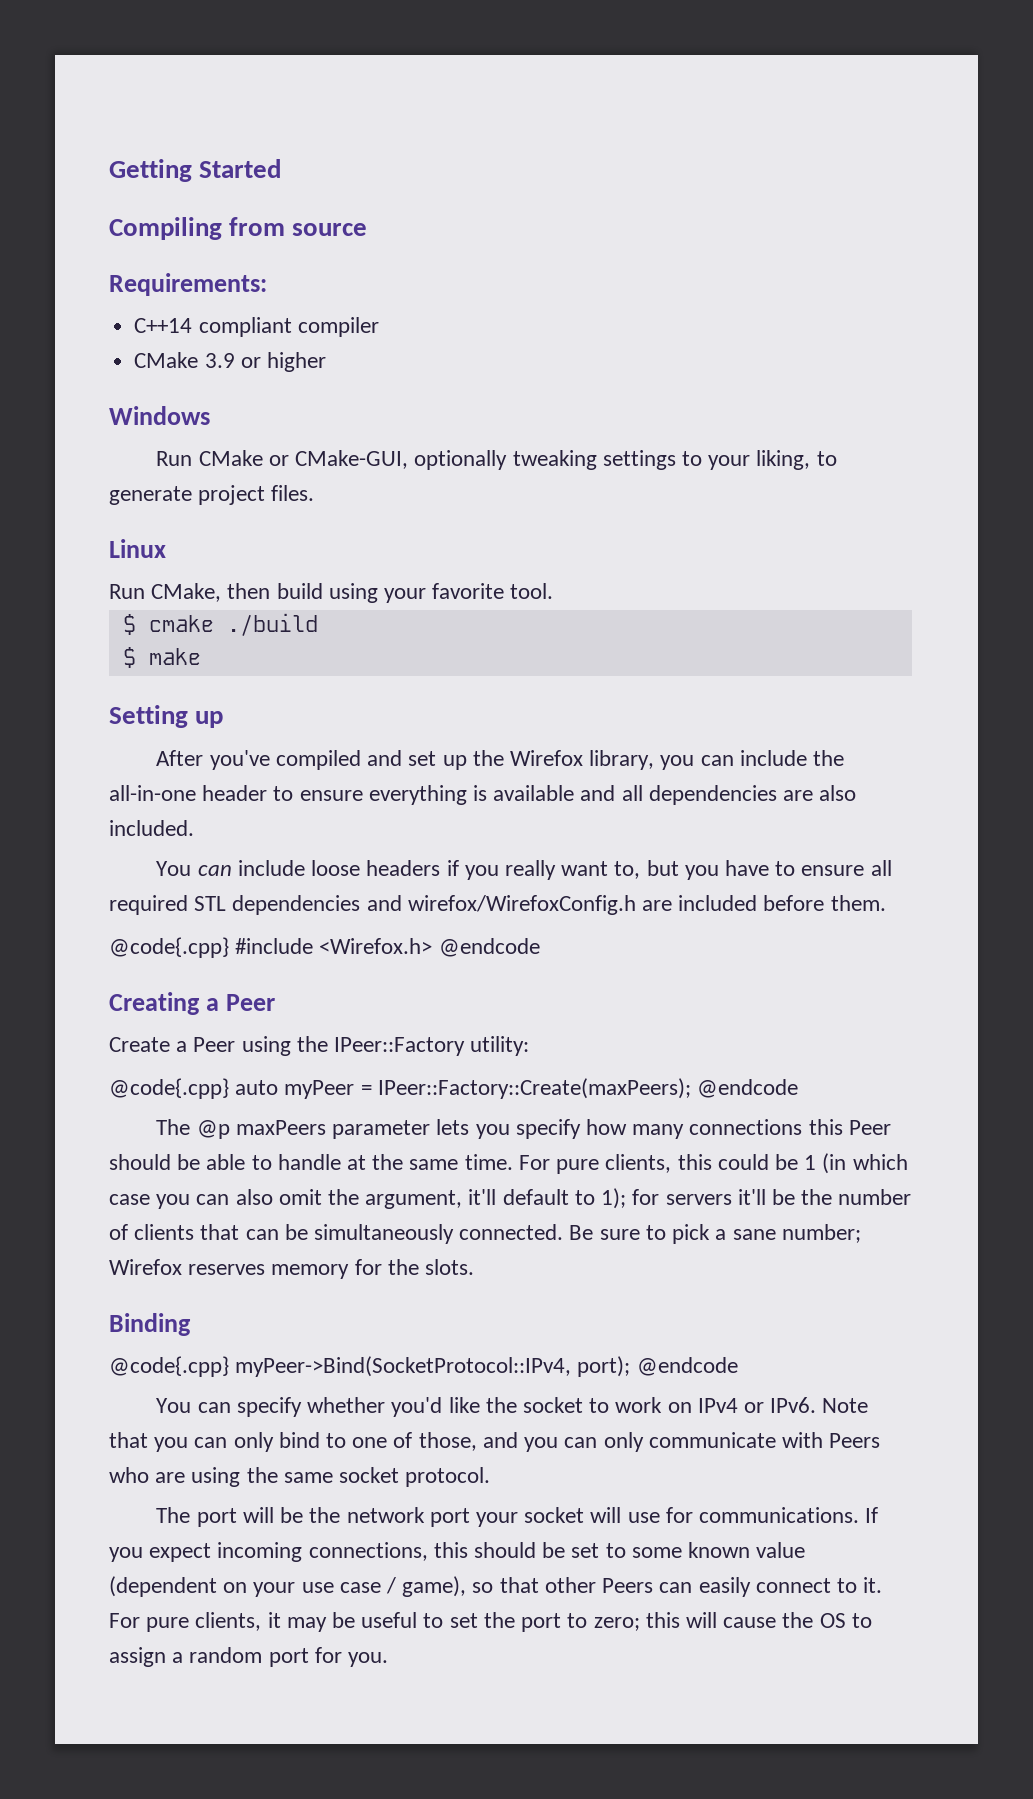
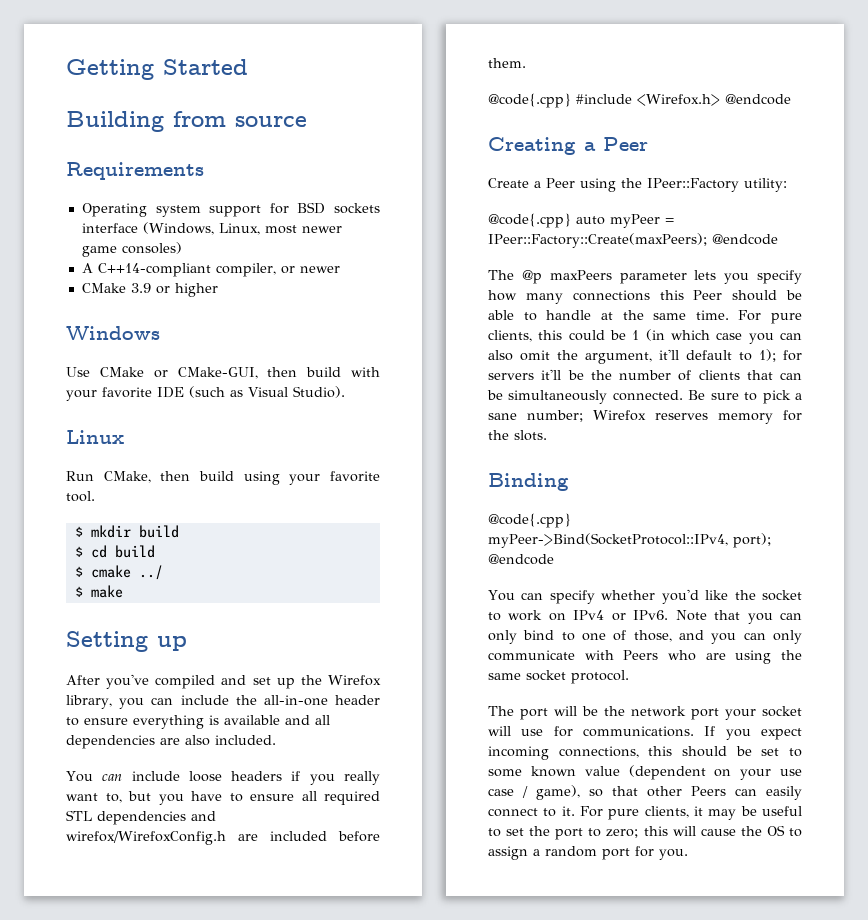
[109,217,222,240] Compiling -> [66,111,164,132] Building
[109,273,267,296] [134,317,379,337] Requirements: // C++14 compliant compiler -> [66,162,204,180] [81,202,381,217] [81,222,342,235] [81,242,182,257] [81,263,340,277] Requirements // Operating system support for BSD sockets interface (Windows, Linux, most newer game consoles) // A C++14-compliant compiler, or newer
[156,451,193,466] Run -> [66,367,90,377] Use
[414,450,837,470] [109,485,315,505] optionally tweaking settings to your liking, to generate project files. -> [267,367,380,377] [66,386,345,401] then build with your favorite IDE (such as Visual Studio).
(554, 591) none -> [74,525,179,538] [74,545,155,558] // $ mkdir build // $ cd build
[226,613,318,636] ./build -> [138,565,163,580] ../

